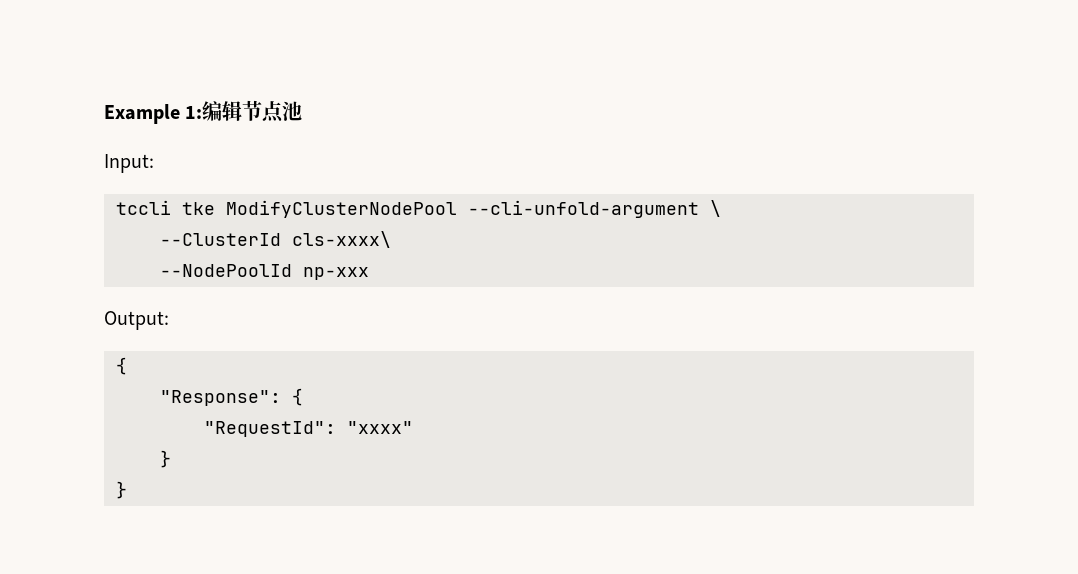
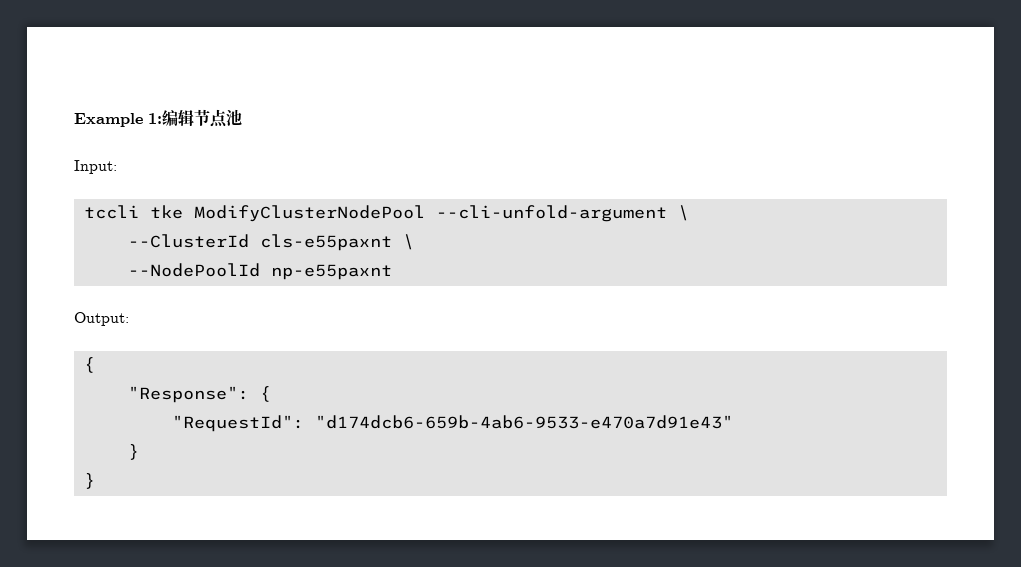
[292,231,391,248] cls-xxxx\ -> [259,234,414,251] cls-e55paxnt \
[303,267,369,280] np-xxx -> [270,264,392,280] np-e55paxnt
[347,421,413,434] "xxxx" -> [314,415,733,429] "d174dcb6-659b-4ab6-9533-e470a7d91e43"

